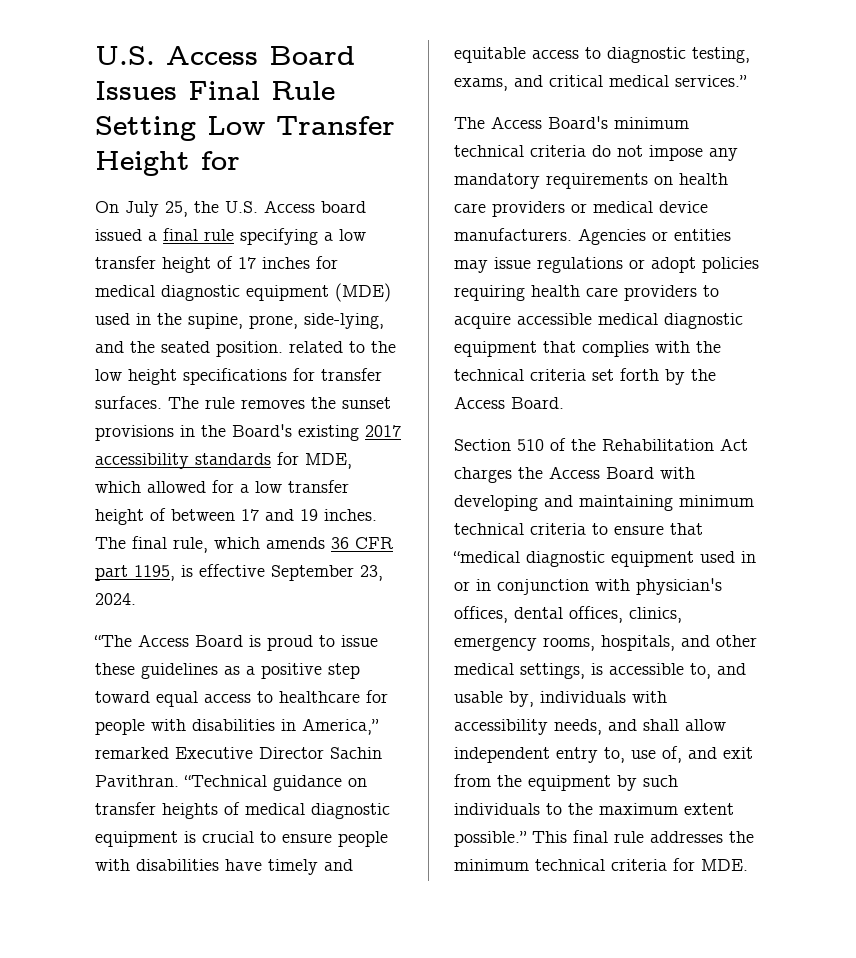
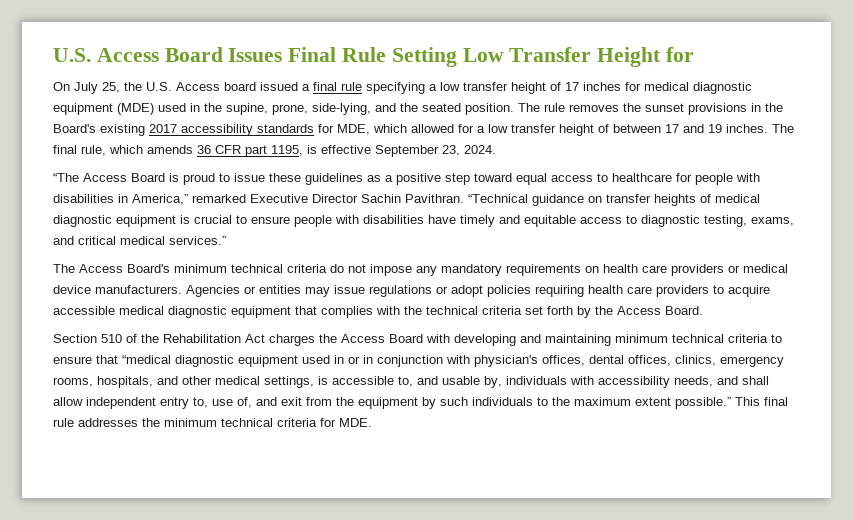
[289,341,396,353] [95,368,382,385] [95,396,162,409] related to the low height specifications for transfer surfaces. -> (514, 109) none

